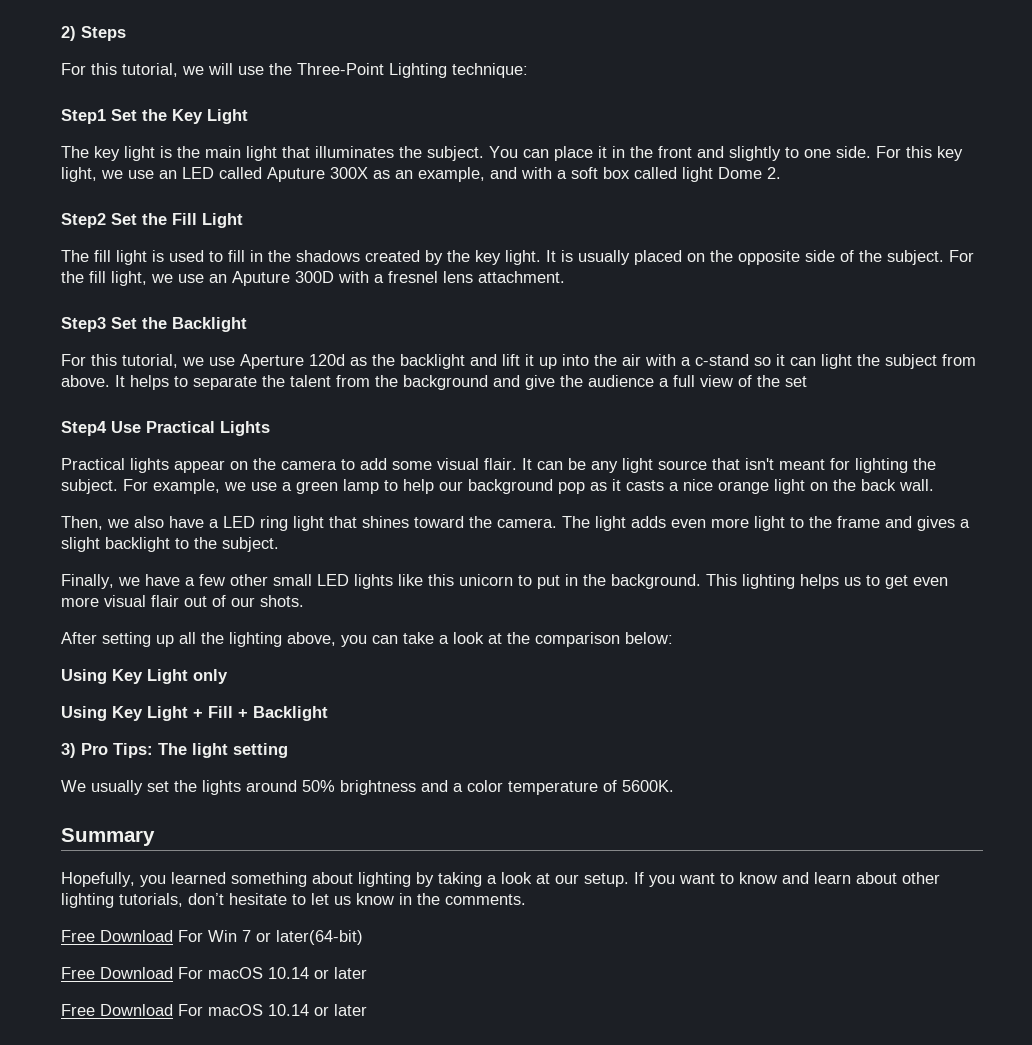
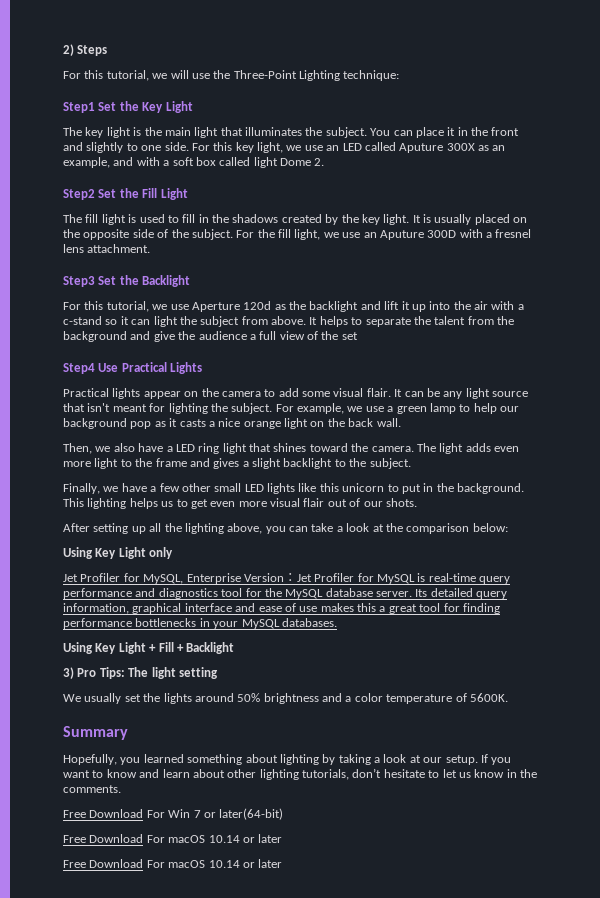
(228, 676) none -> [63,573,511,584] [63,588,508,599] [63,603,500,614] [63,618,337,629] // Jet Profiler for MySQL, Enterprise Version：Jet Profiler for MySQL is real-time query performance and diagnostics tool for the MySQL database server. Its detailed query information, graphical interface and ease of use makes this a great tool for finding performance bottlenecks in your MySQL databases.

